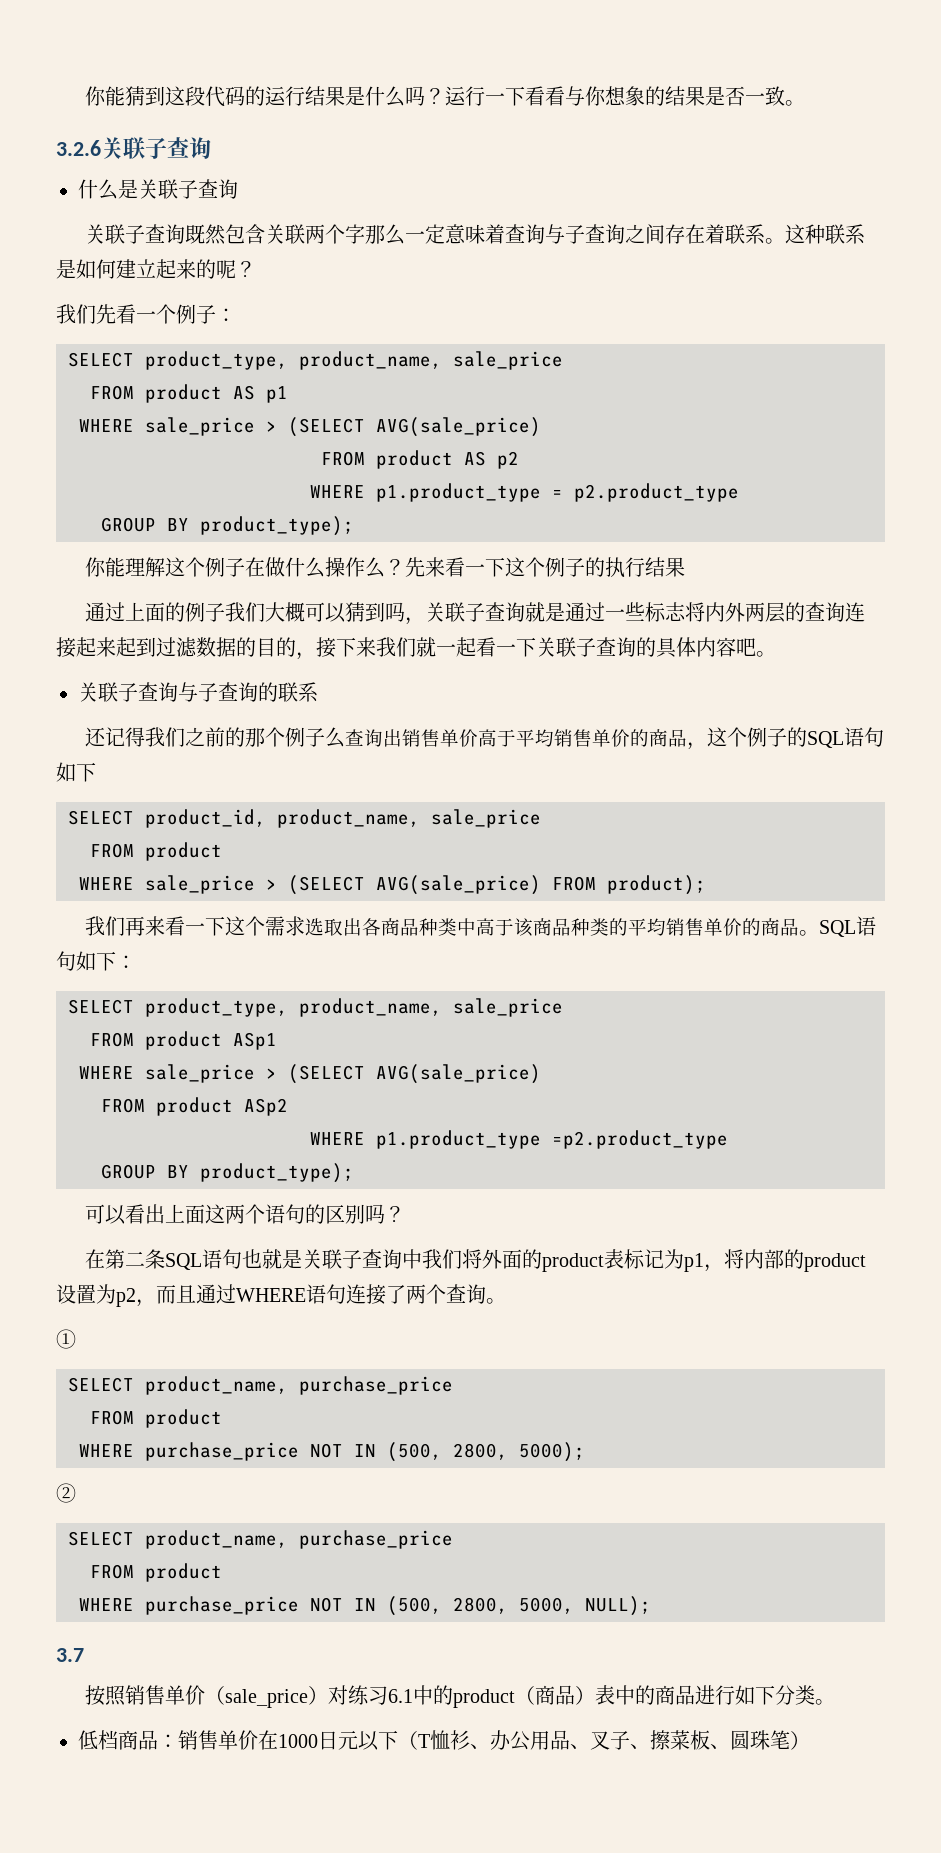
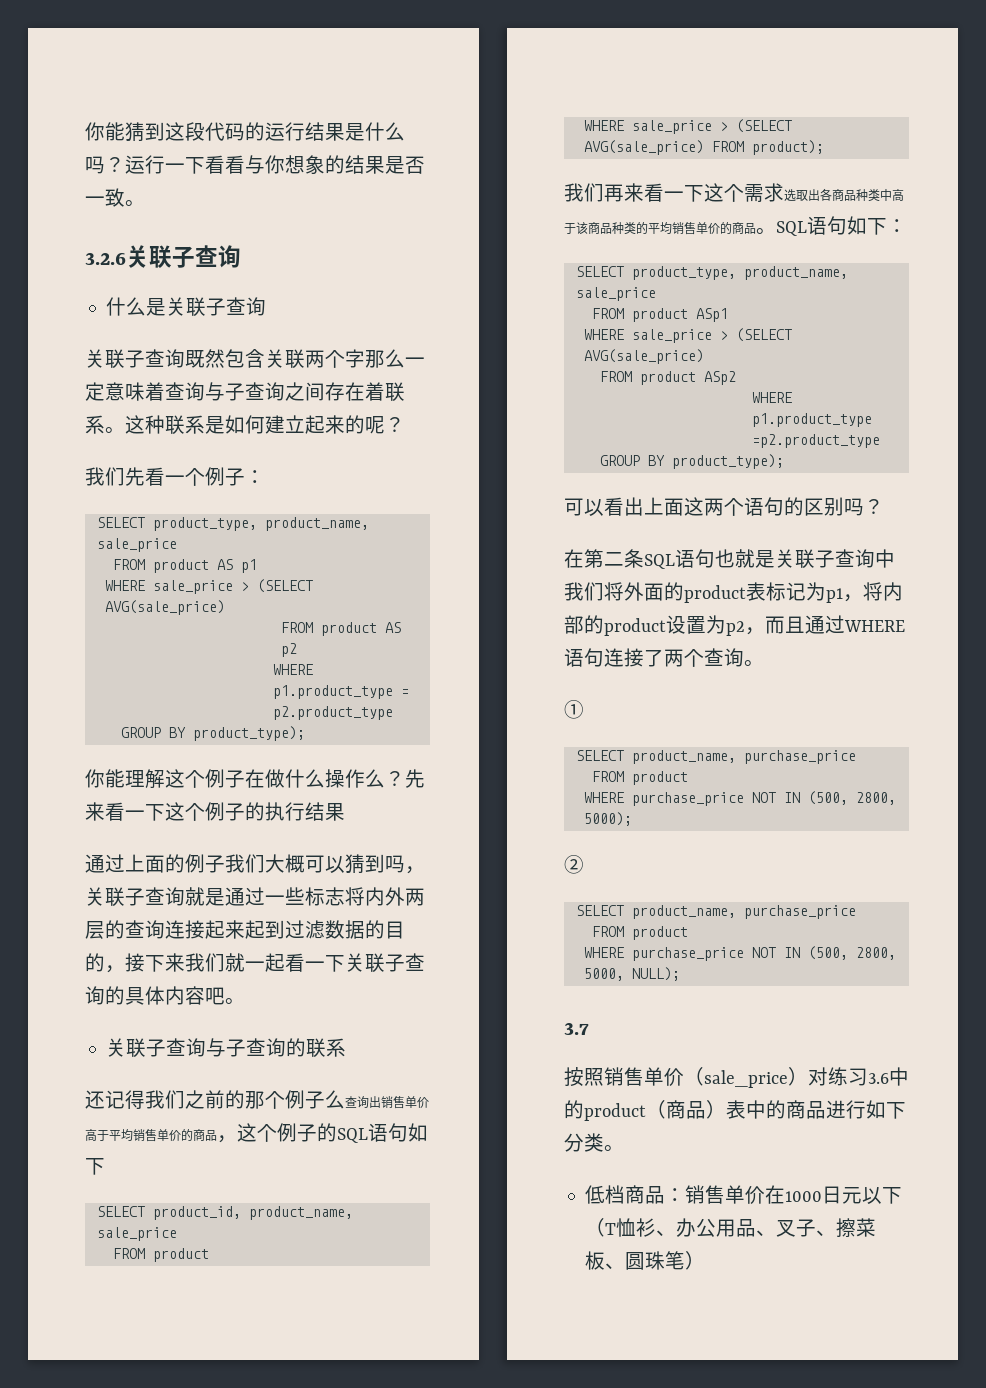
[388,1689,414,1703] 6.1 -> [868,1073,889,1084] 3.6

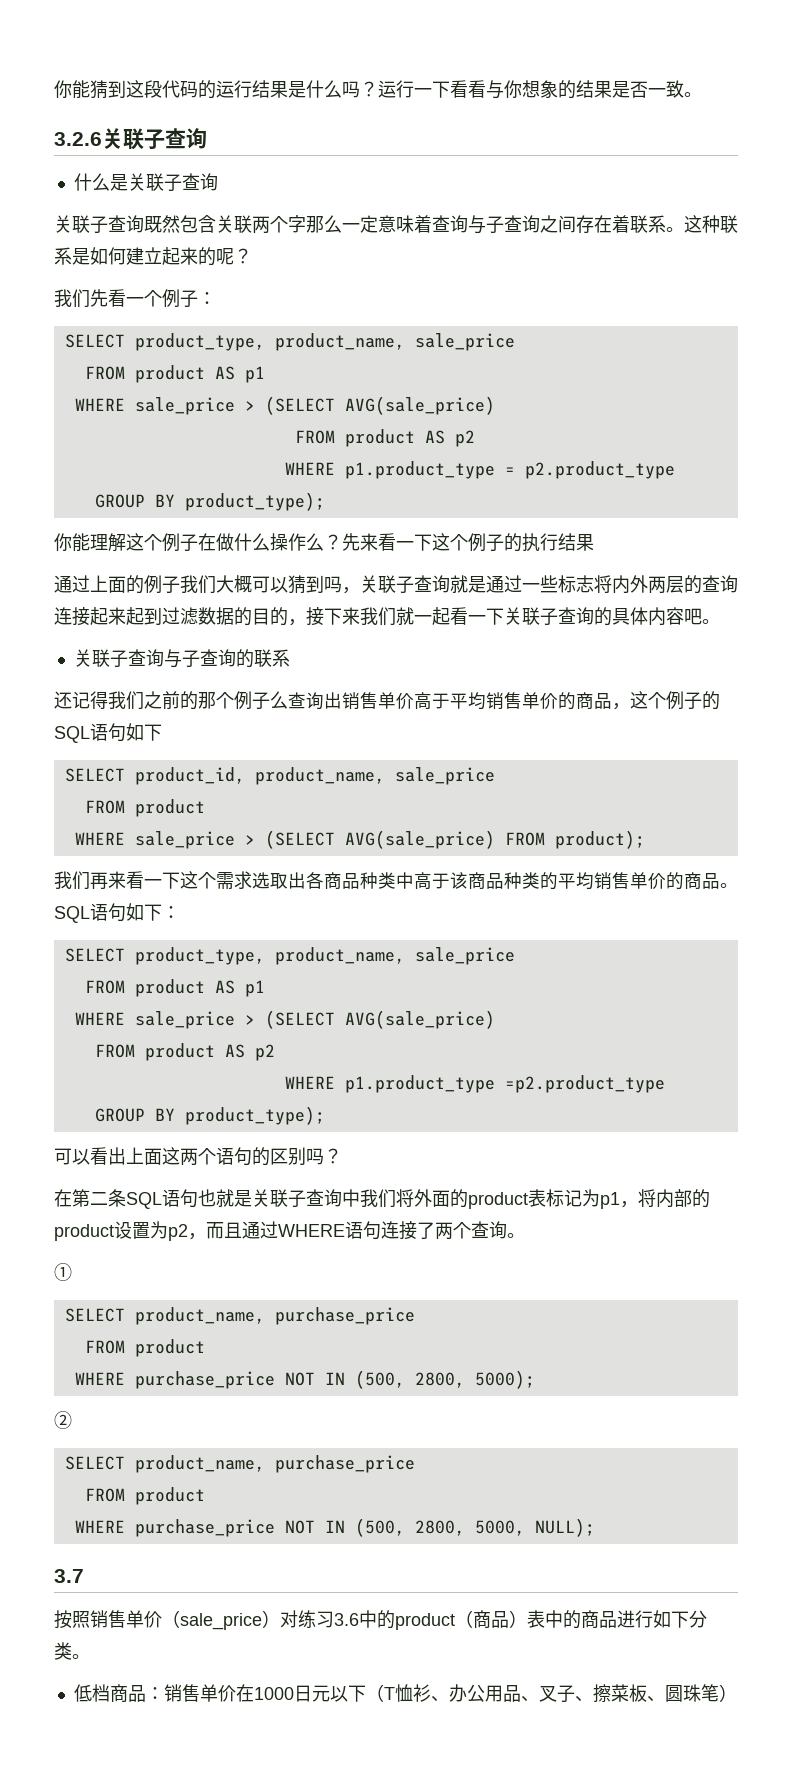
[695,308,728,322] [583,328,792,343] [583,349,704,364] [599,371,736,385] ASp1 // WHERE sale_price > (SELECT AVG(sale_price) // FROM product ASp2 -> [214,980,265,997] [74,1010,495,1029] [94,1043,275,1061] AS p1 // WHERE sale_price > (SELECT AVG(sale_price) // FROM product AS p2

